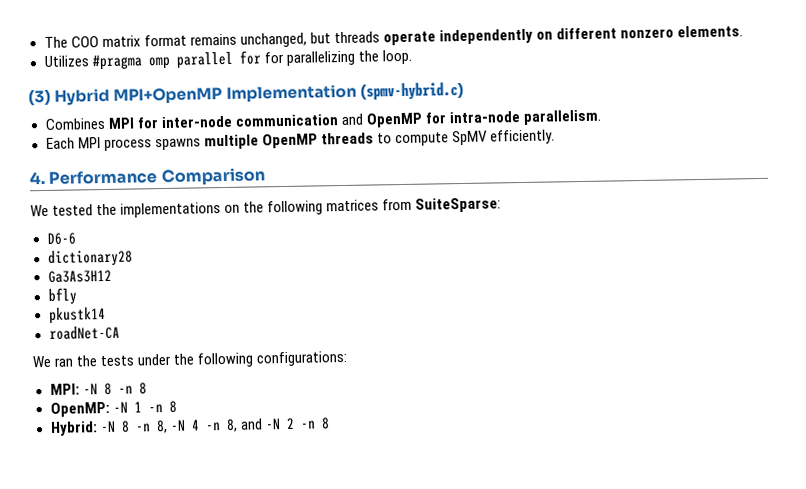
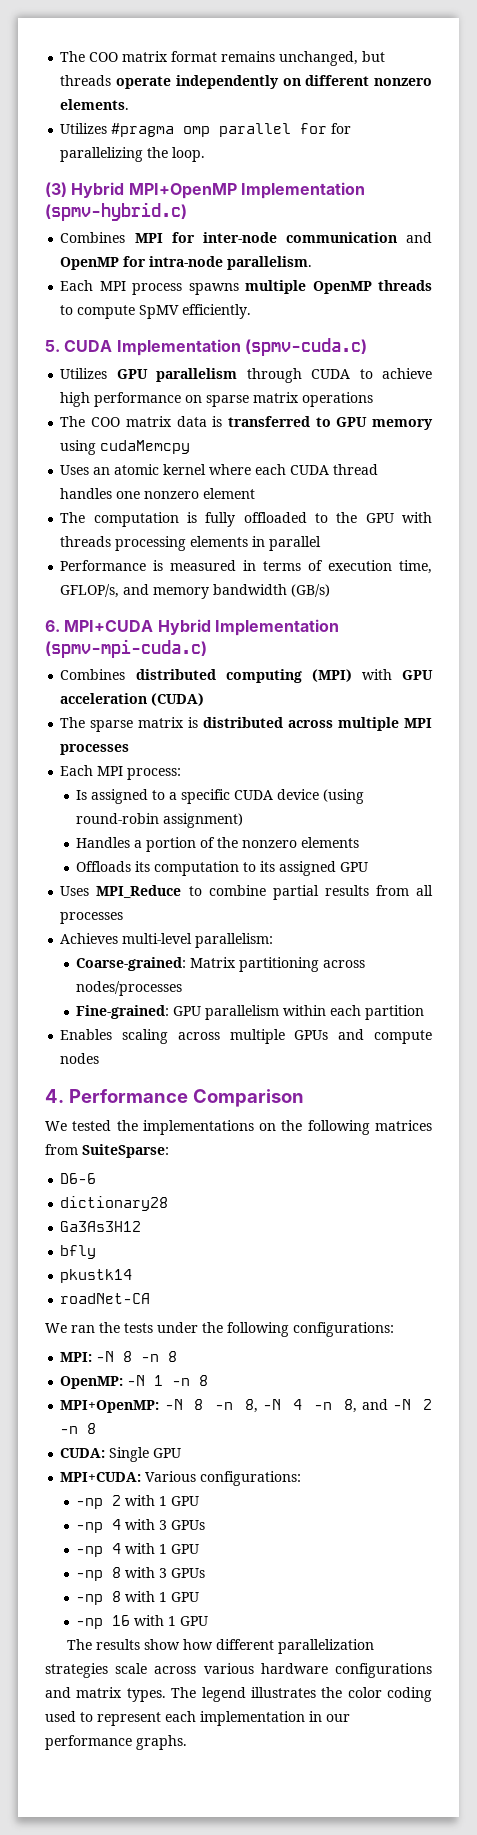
(555, 137) none -> [45,338,367,356] [60,368,433,383] [60,392,374,407] [60,416,433,430] [60,440,191,455] [60,464,379,475] [60,488,256,499] [60,512,432,527] [60,536,322,551] [60,560,432,574] [60,584,331,599] [45,619,339,636] [45,639,207,658] [60,669,433,683] [60,693,205,706] [60,717,432,732] [60,744,130,755] [60,765,182,780] [76,789,365,804] [76,813,244,828] [76,837,360,852] [76,861,369,876] [60,885,433,900] [60,912,124,924] [60,933,274,948] [76,957,366,972] [76,981,183,996] [76,1005,425,1020] [60,1029,432,1044] [60,1053,100,1064] // 5. CUDA Implementation (spmv-cuda.c) // Utilizes GPU parallelism through CUDA to achieve high performance on sparse matrix operations // The COO matrix data is transferred to GPU memory using cudaMemcpy // Uses an atomic kernel where each CUDA thread handles one nonzero element // The computation is fully offloaded to the GPU with threads processing elements in parallel // Performance is measured in terms of execution time, GFLOP/s, and memory bandwidth (GB/s) // 6. MPI+CUDA Hybrid Implementation (spmv-mpi-cuda.c) // Combines distributed computing (MPI) with GPU acceleration (CUDA) // The sparse matrix is distributed across multiple MPI processes // Each MPI process: // Is assigned to a specific CUDA device (using round-robin assignment) // Handles a portion of the nonzero elements // Offloads its computation to its assigned GPU // Uses MPI_Reduce to combine partial results from all processes // Achieves multi-level parallelism: // Coarse-grained: Matrix partitioning across nodes/processes // Fine-grained: GPU parallelism within each partition // Enables scaling across multiple GPUs and compute nodes
[49,421,98,436] Hybrid: -> [60,1400,160,1413] MPI+OpenMP:
(330, 423) none -> [60,1447,182,1462] [60,1471,302,1486] [76,1495,200,1509] [76,1519,206,1533] [76,1543,200,1557] [76,1567,206,1581] [76,1591,200,1605] [76,1615,209,1629] [66,1639,374,1654] [45,1663,432,1678] [45,1687,432,1702] [45,1711,350,1726] [45,1735,187,1750] // CUDA: Single GPU // MPI+CUDA: Various configurations: // -np 2 with 1 GPU // -np 4 with 3 GPUs // -np 4 with 1 GPU // -np 8 with 3 GPUs // -np 8 with 1 GPU // -np 16 with 1 GPU // The results show how different parallelization strategies scale across various hardware configurations and matrix types. The legend illustrates the color coding used to represent each implementation in our performance graphs.

